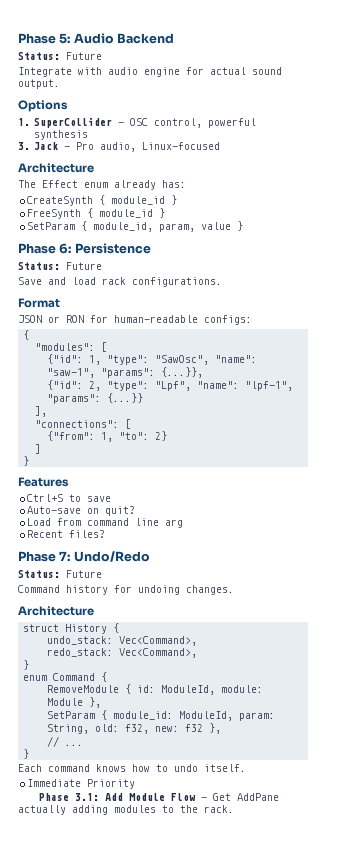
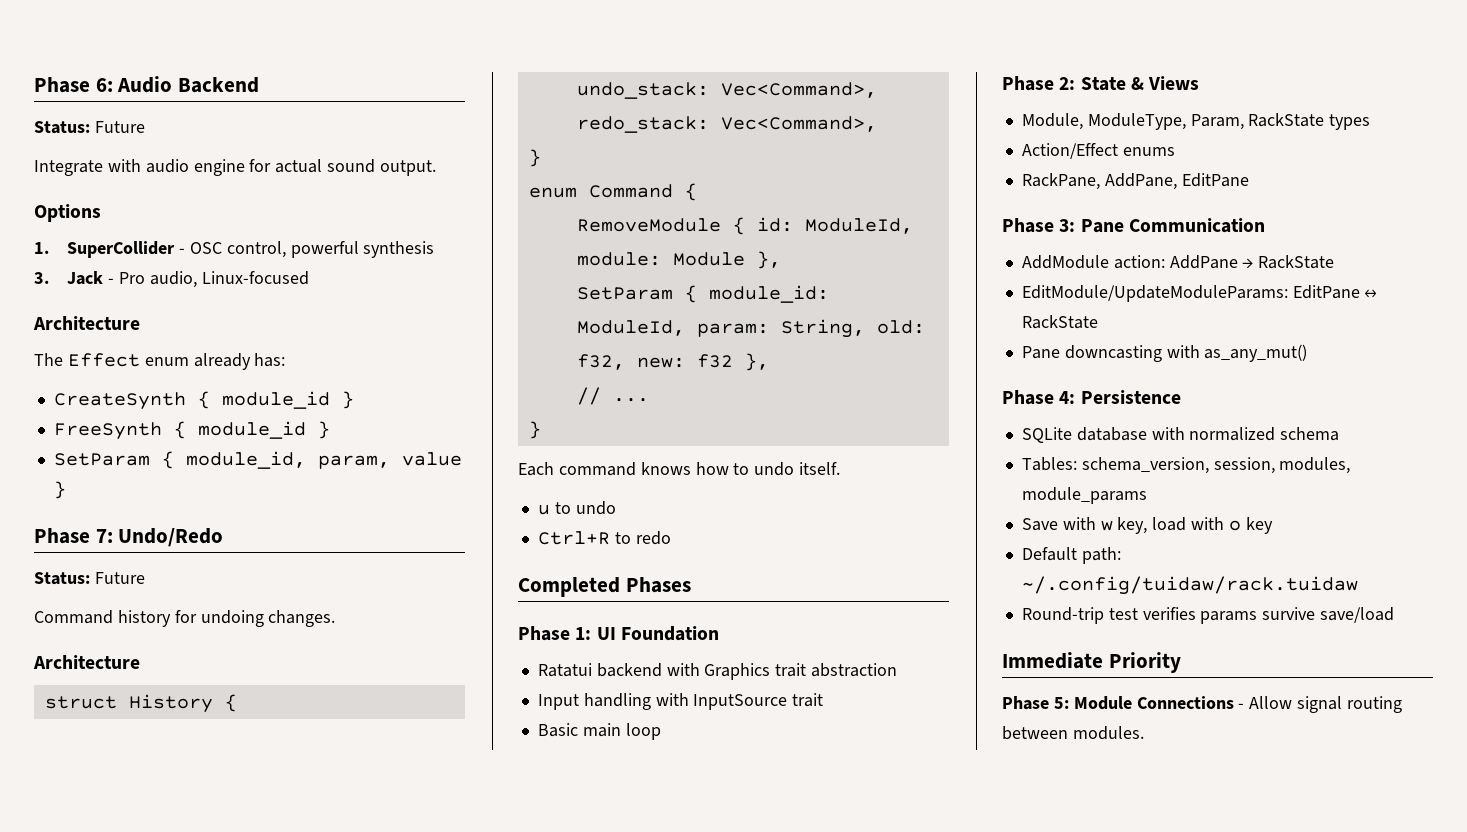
[18,33,71,44] Phase 5: -> [34,77,113,93] Phase 6:
[18,243,151,254] [18,262,102,270] [18,277,222,287] [18,298,60,308] [18,315,252,325] [23,330,30,340] [35,342,108,352] [47,354,258,365] [47,367,204,378] [47,380,294,391] [47,393,144,404] [35,406,48,417] [35,419,132,429] [47,431,168,442] [35,444,42,454] [23,456,30,466] [18,477,69,487] [27,494,112,502] [27,506,136,516] [27,518,184,528] [27,530,106,538] // Phase 6: Persistence // Status: Future // Save and load rack configurations. // Format // JSON or RON for human-readable configs: // { // "modules": [ // {"id": 1, "type": "SawOsc", "name": "saw-1", "params": {...}}, // {"id": 2, "type": "Lpf", "name": "lpf-1", "params": {...}} // ], // "connections": [ // {"from": 1, "to": 2} // ] // } // Features // Ctrl+S to save // Auto-save on quit? // Load from command line arg // Recent files? -> (66, 490) none
[27,779,136,789] [38,793,279,801] [18,805,234,815] Immediate Priority // Phase 3.1: Add Module Flow - Get AddPane actually adding modules to the rack. -> [537,501,616,515] [537,531,671,545] [518,577,691,597] [518,626,719,641] [537,663,898,680] [537,693,824,710] [537,723,661,740] [1002,76,1200,91] [1021,113,1371,130] [1021,143,1175,159] [1021,173,1249,190] [1002,218,1265,233] [1021,255,1335,269] [1021,285,1377,302] [1021,315,1098,329] [1021,344,1308,362] [1002,390,1181,405] [1021,427,1340,443] [1021,457,1351,474] [1021,487,1147,504] [1021,517,1273,534] [1021,547,1121,564] [1021,576,1358,595] [1021,607,1395,624] [1002,652,1181,673] [1002,696,1403,713] [1002,726,1144,740] u to undo // Ctrl+R to redo // Completed Phases // Phase 1: UI Foundation // Ratatui backend with Graphics trait abstraction // Input handling with InputSource trait // Basic main loop // Phase 2: State & Views // Module, ModuleType, Param, RackState types // Action/Effect enums // RackPane, AddPane, EditPane // Phase 3: Pane Communication // AddModule action: AddPane → RackState // EditModule/UpdateModuleParams: EditPane ↔ RackState // Pane downcasting with as_any_mut() // Phase 4: Persistence // SQLite database with normalized schema // Tables: schema_version, session, modules, module_params // Save with w key, load with o key // Default path: ~/.config/tuidaw/rack.tuidaw // Round-trip test verifies params survive save/load // Immediate Priority // Phase 5: Module Connections - Allow signal routing between modules.

